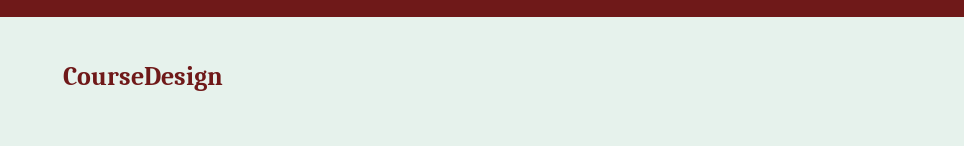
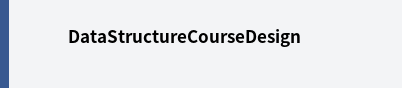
[63,66,223,91] CourseDesign -> [68,29,301,47] DataStructureCourseDesign

